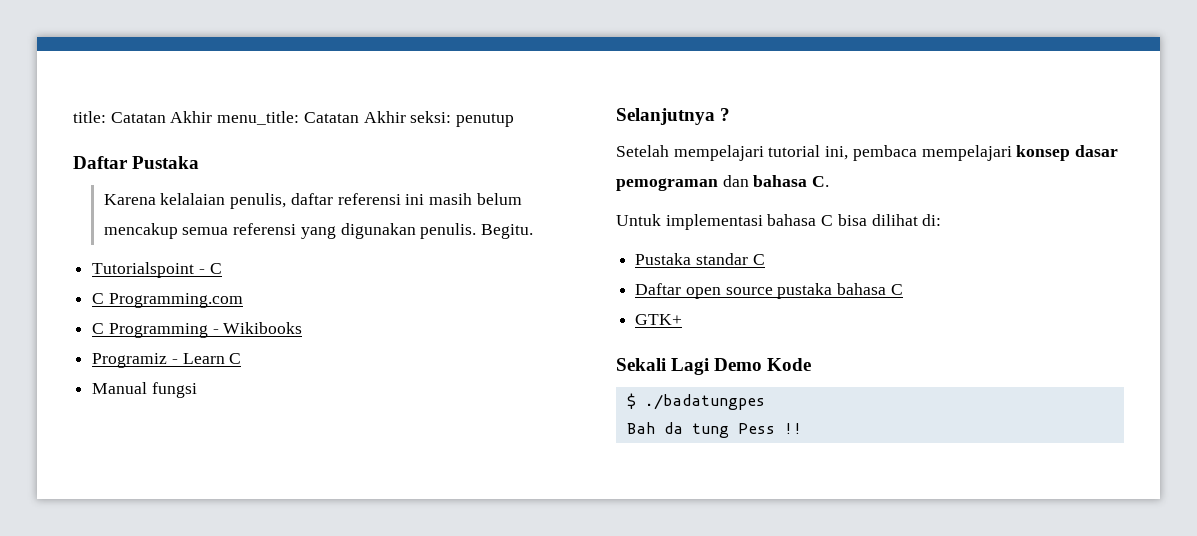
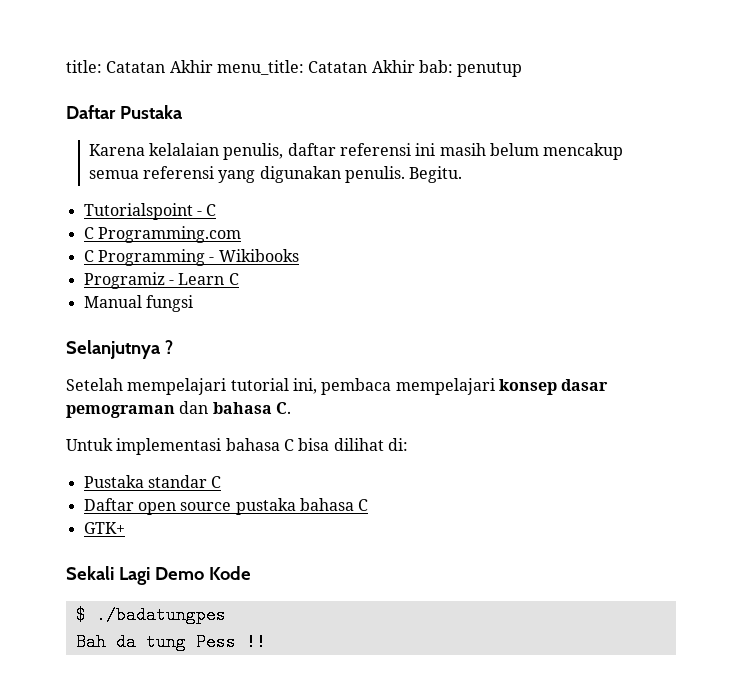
[410,111,452,123] seksi: -> [418,60,453,73] bab:

